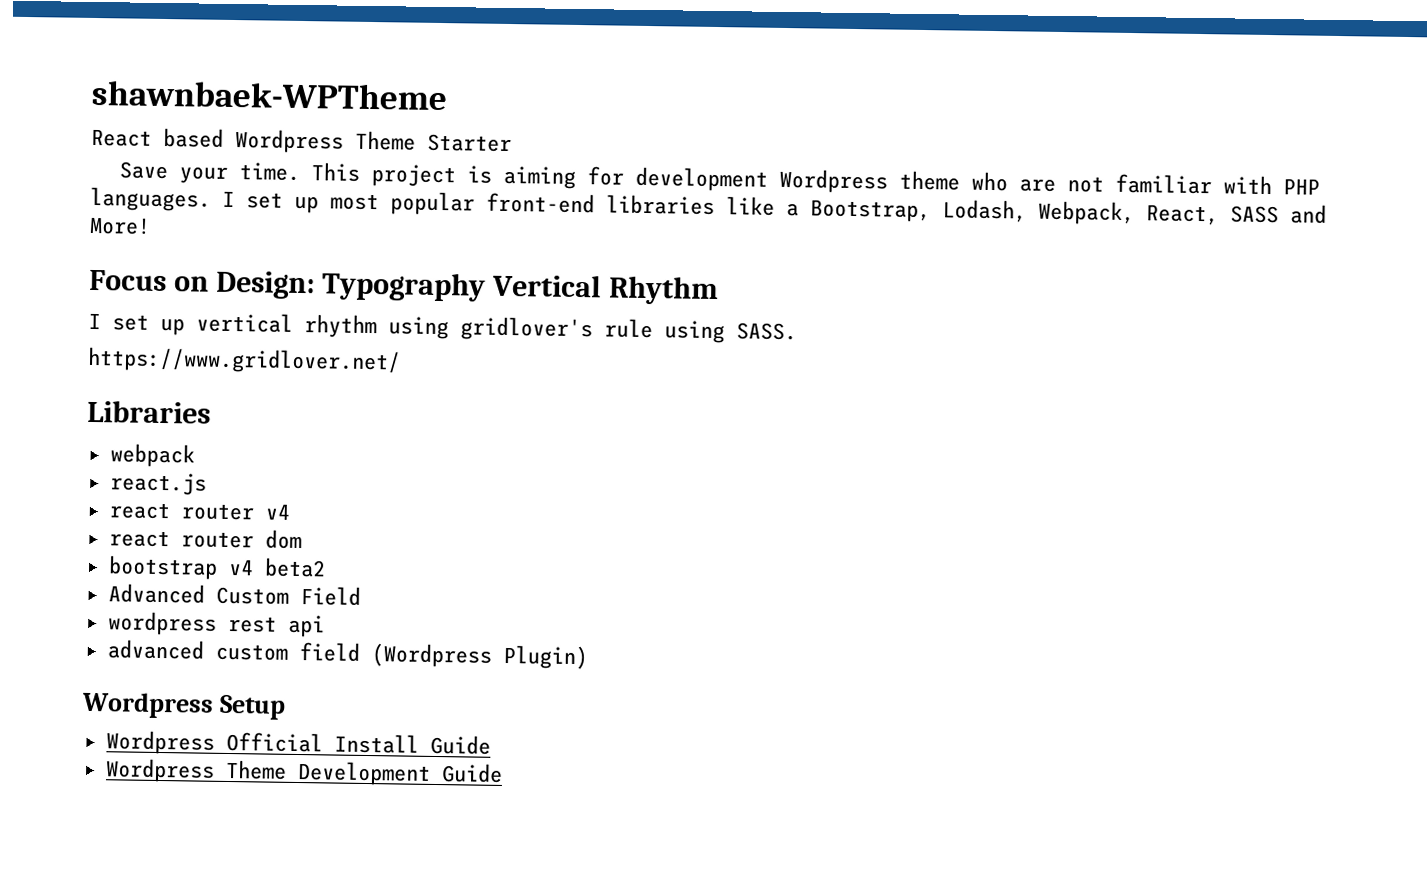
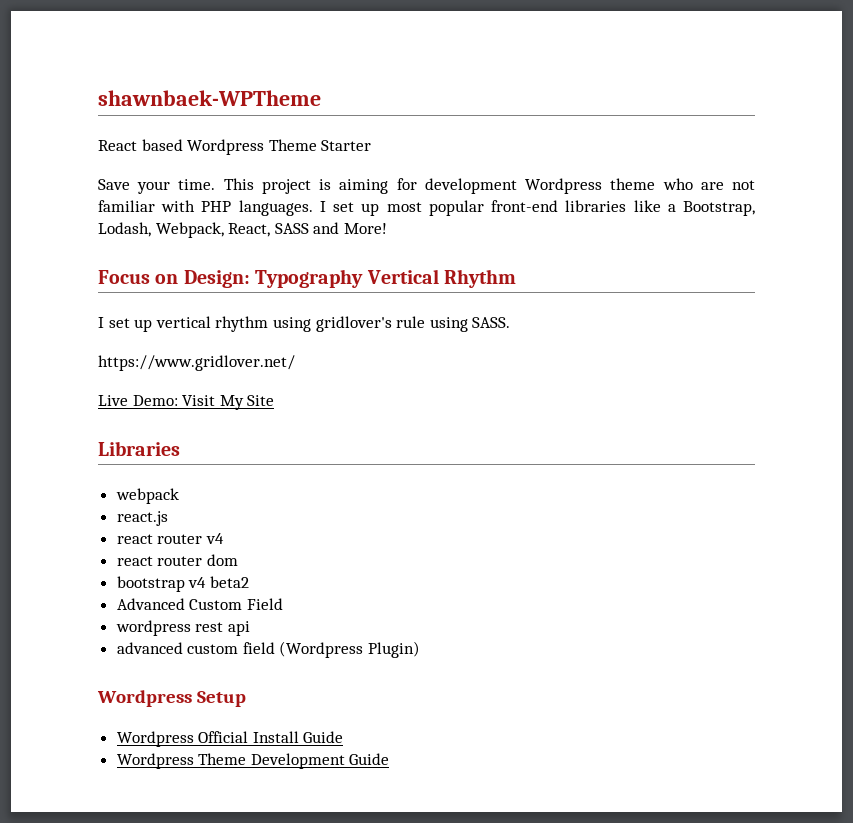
(401, 360) none -> [98,395,275,410] // Live Demo: Visit My Site

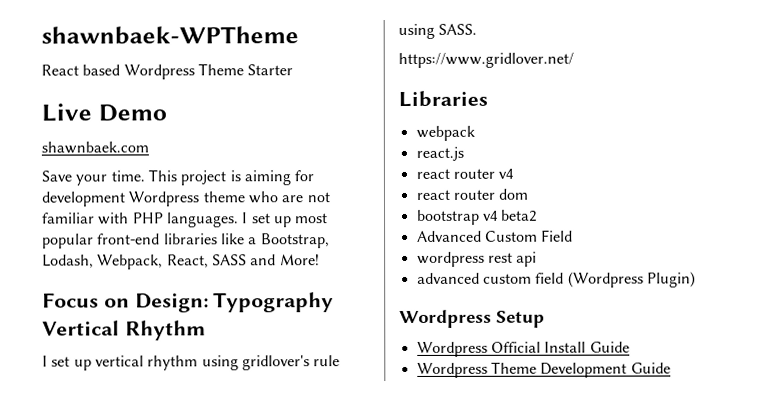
(372, 145) none -> [41,103,167,122] [41,141,149,154] // Live Demo // shawnbaek.com
[98,395,275,410] // Live Demo: Visit My Site -> (574, 60) none

